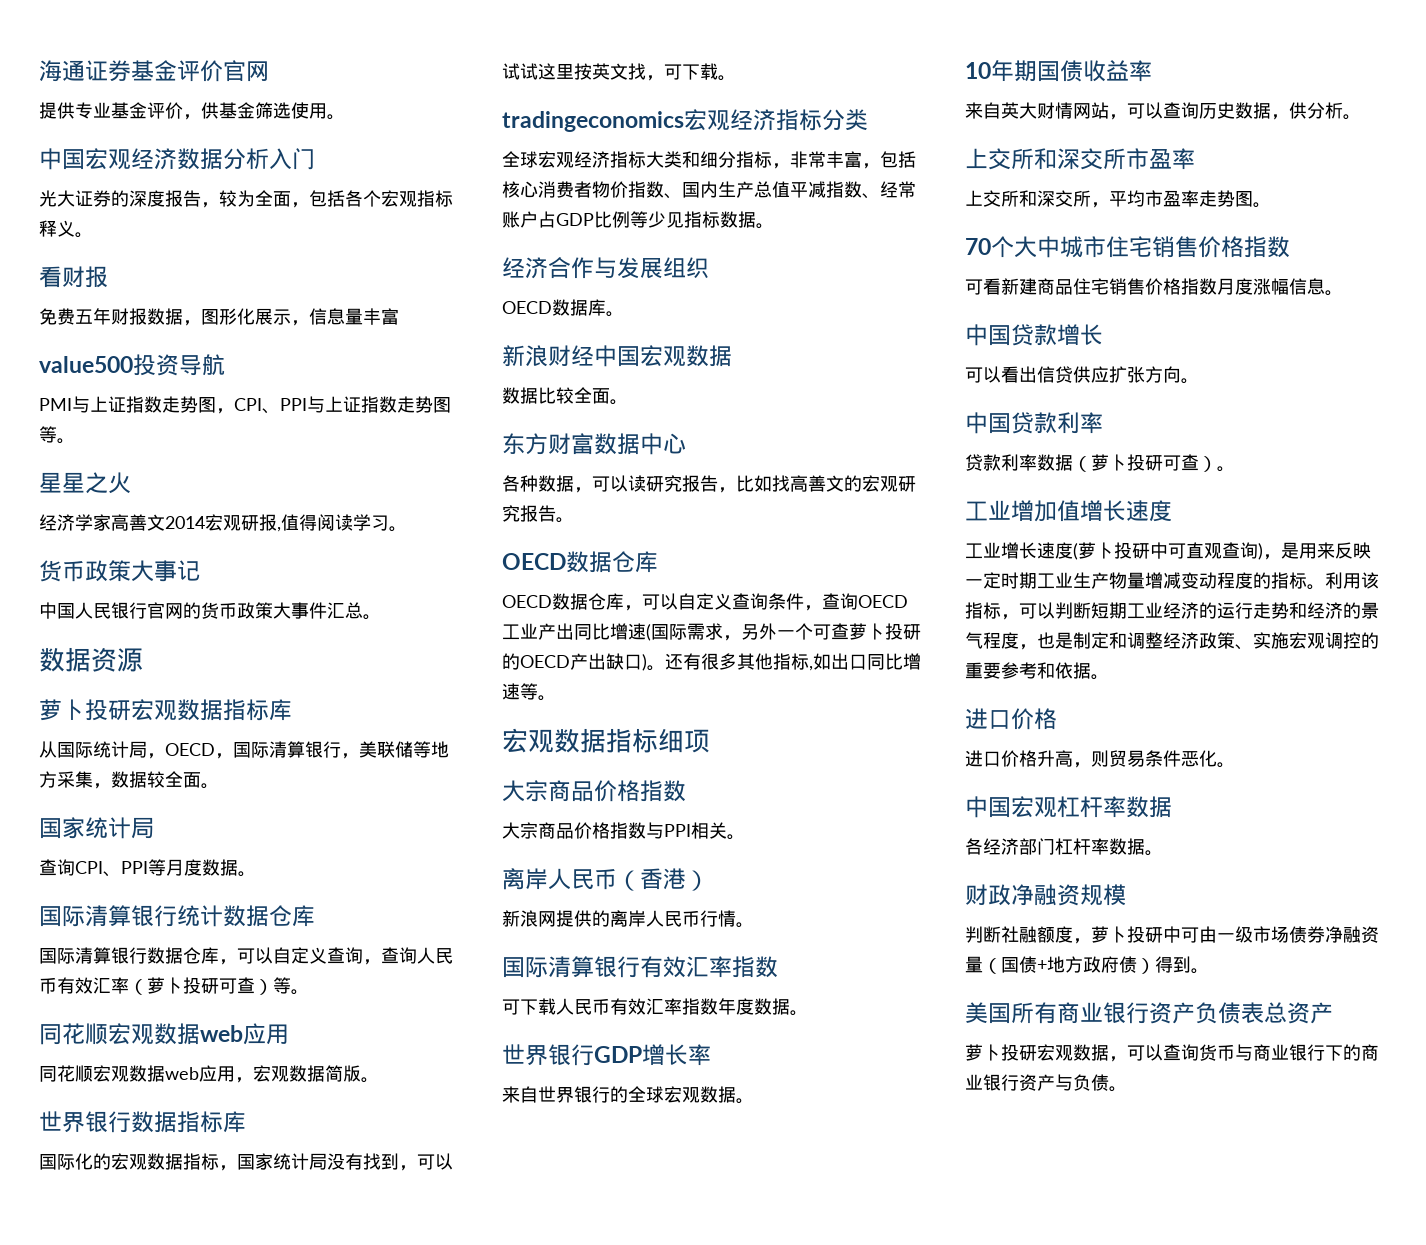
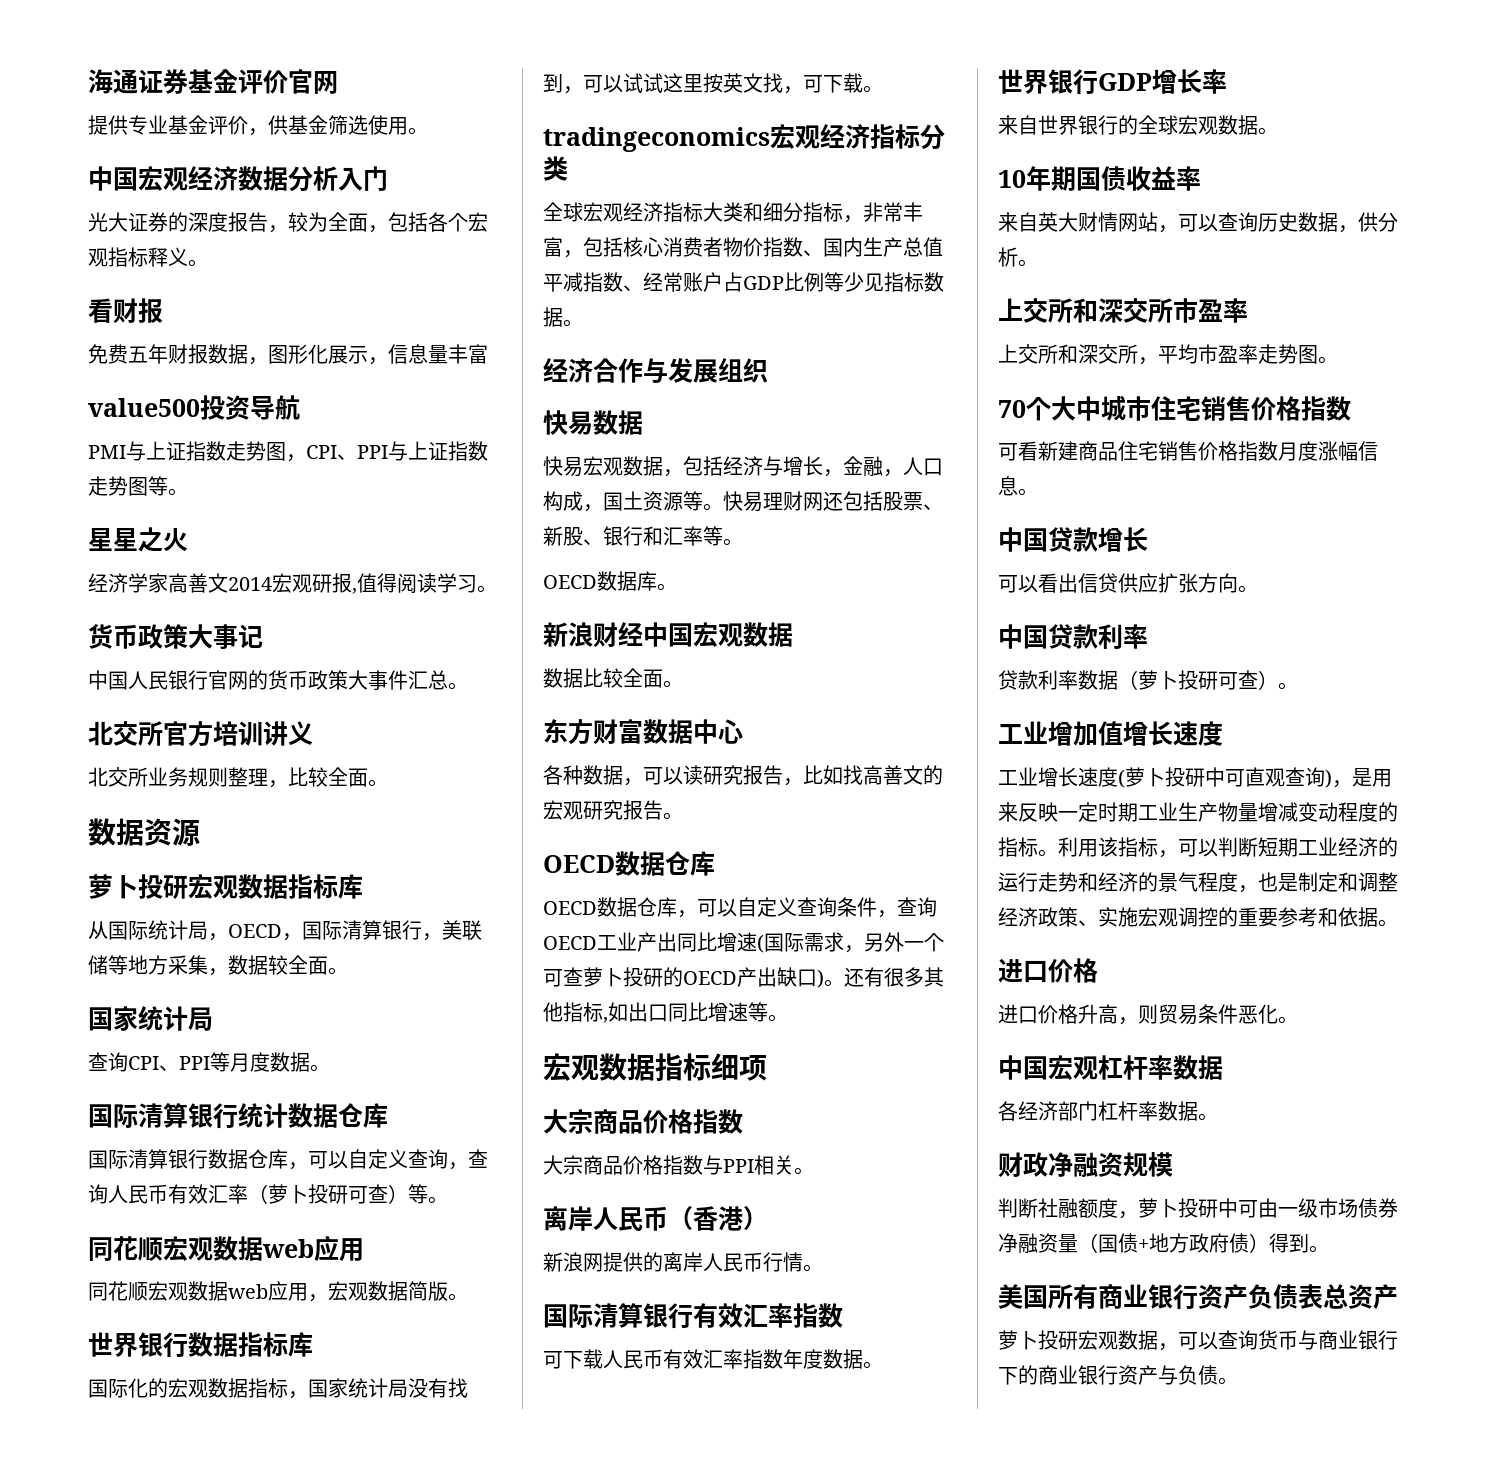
(381, 617) none -> [88,721,313,747] [88,767,388,788] // 北交所官方培训讲义 // 北交所业务规则整理，比较全面。
(709, 268) none -> [543,410,643,435] [543,456,943,477] [543,491,943,512] [543,526,743,546] // 快易数据 // 快易宏观数据，包括经济与增长，金融，人口构成，国土资源等。快易理财网还包括股票、新股、银行和汇率等。

